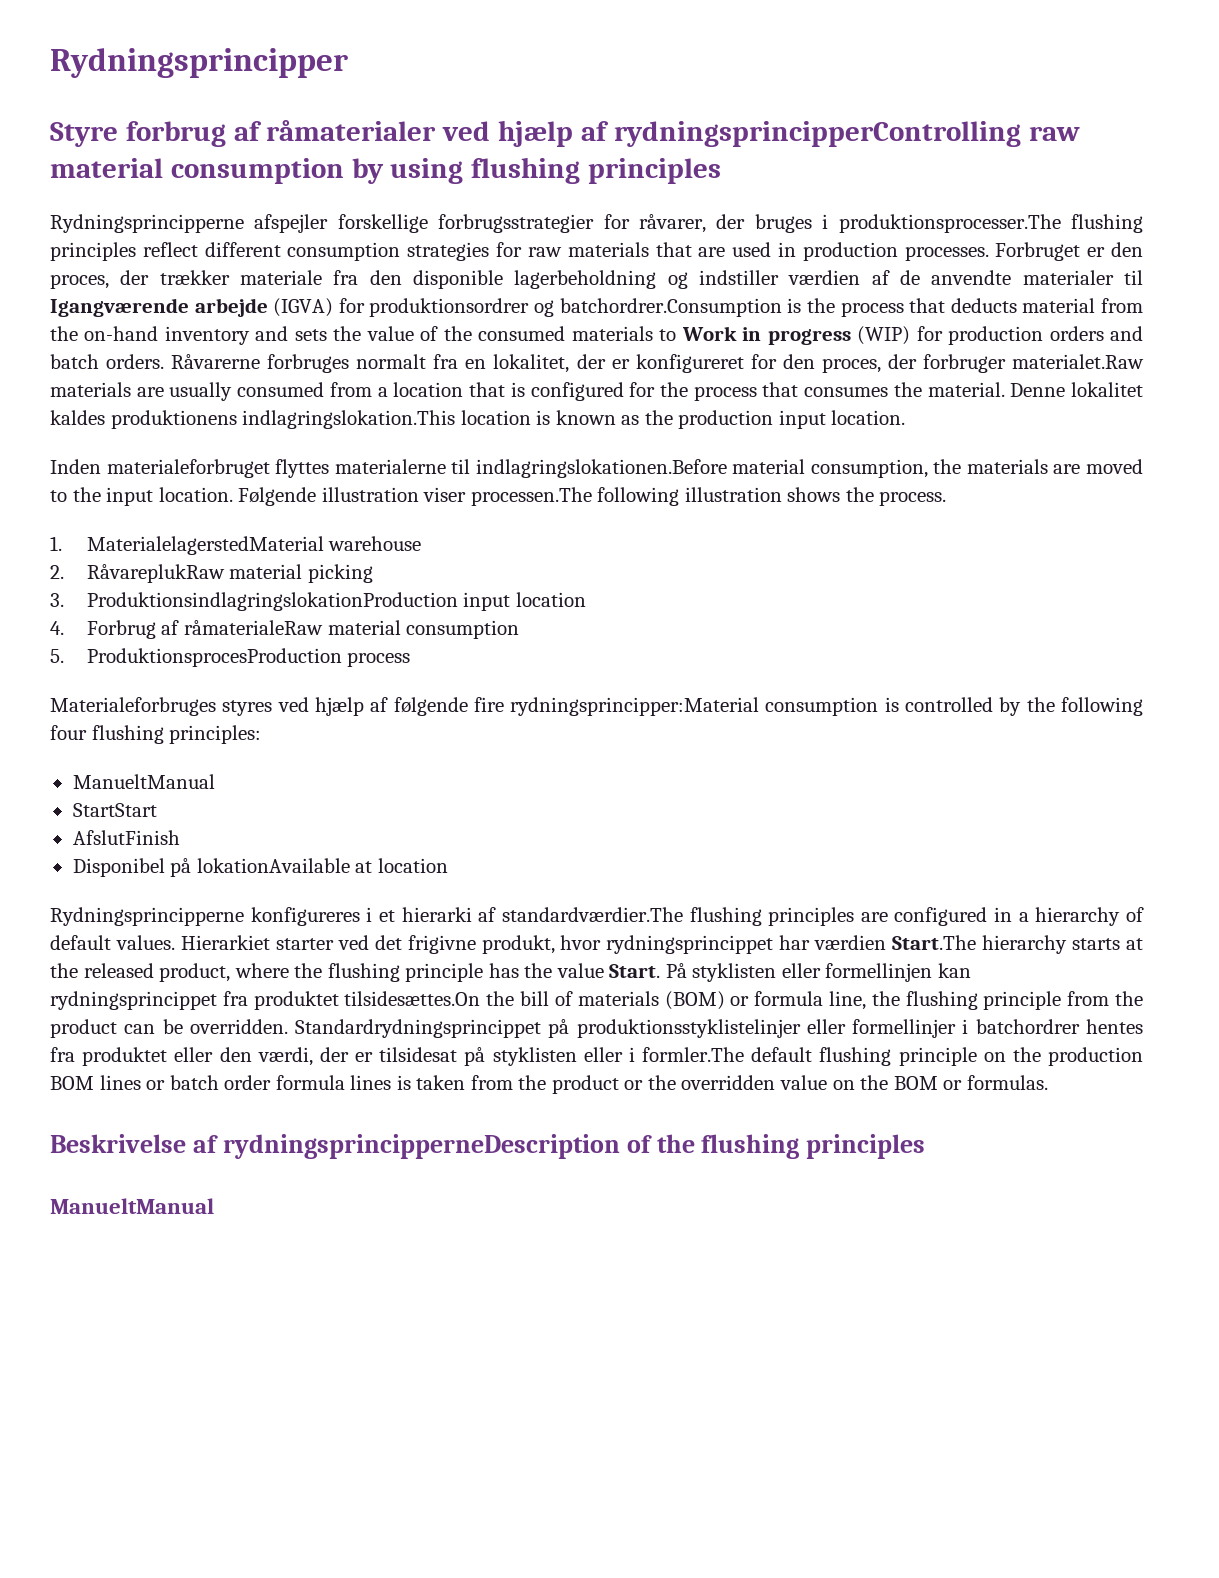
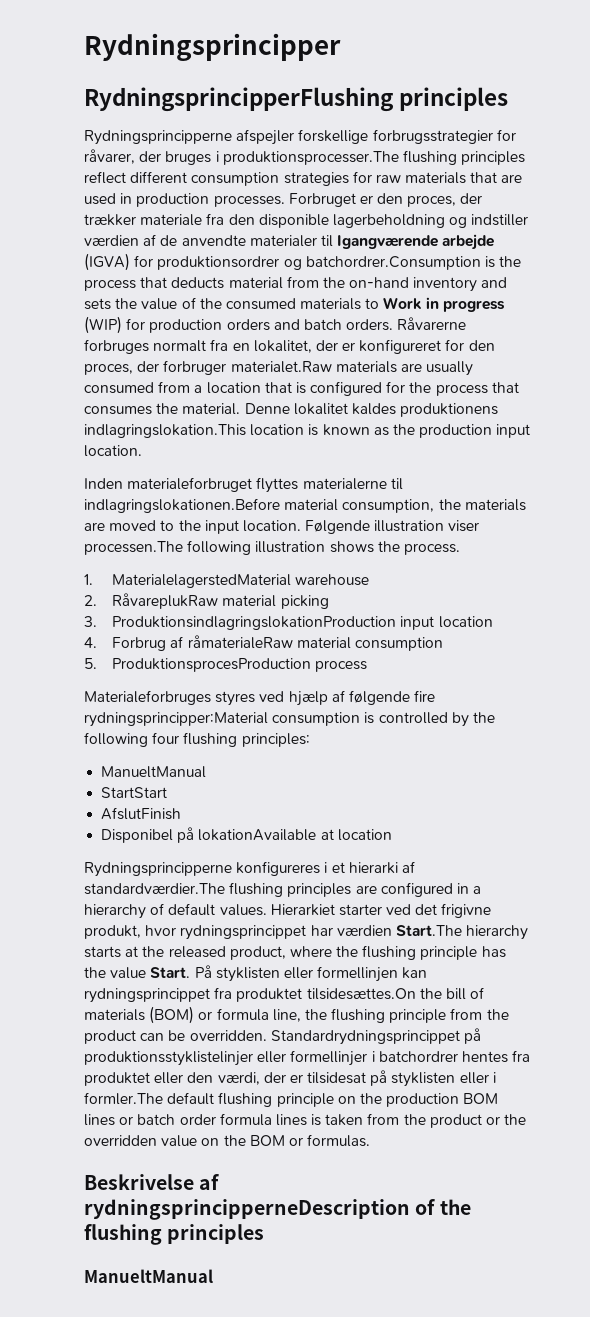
[50,120,1080,147] [50,157,581,184] Styre forbrug af råmaterialer ved hjælp af rydningsprincipperControlling raw material consumption by using flushing -> [84,87,394,112] RydningsprincipperFlushing

